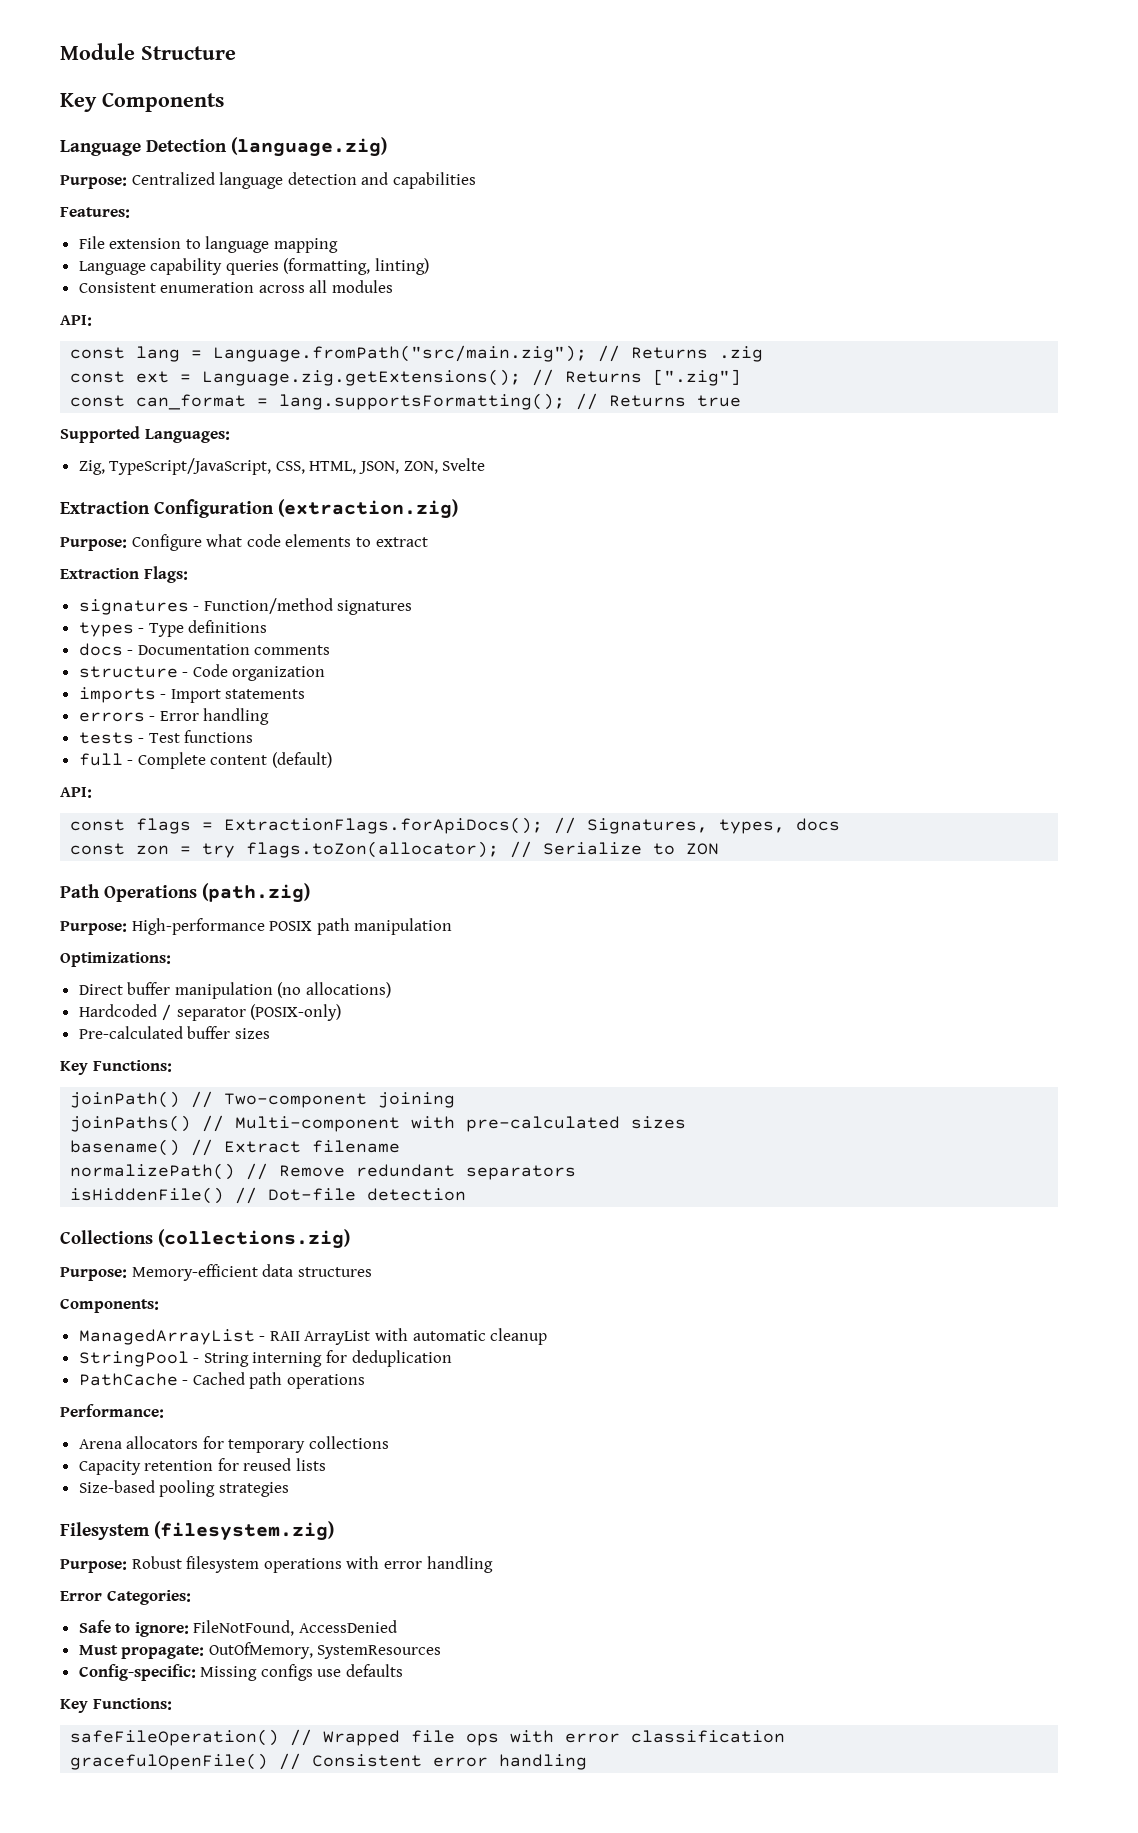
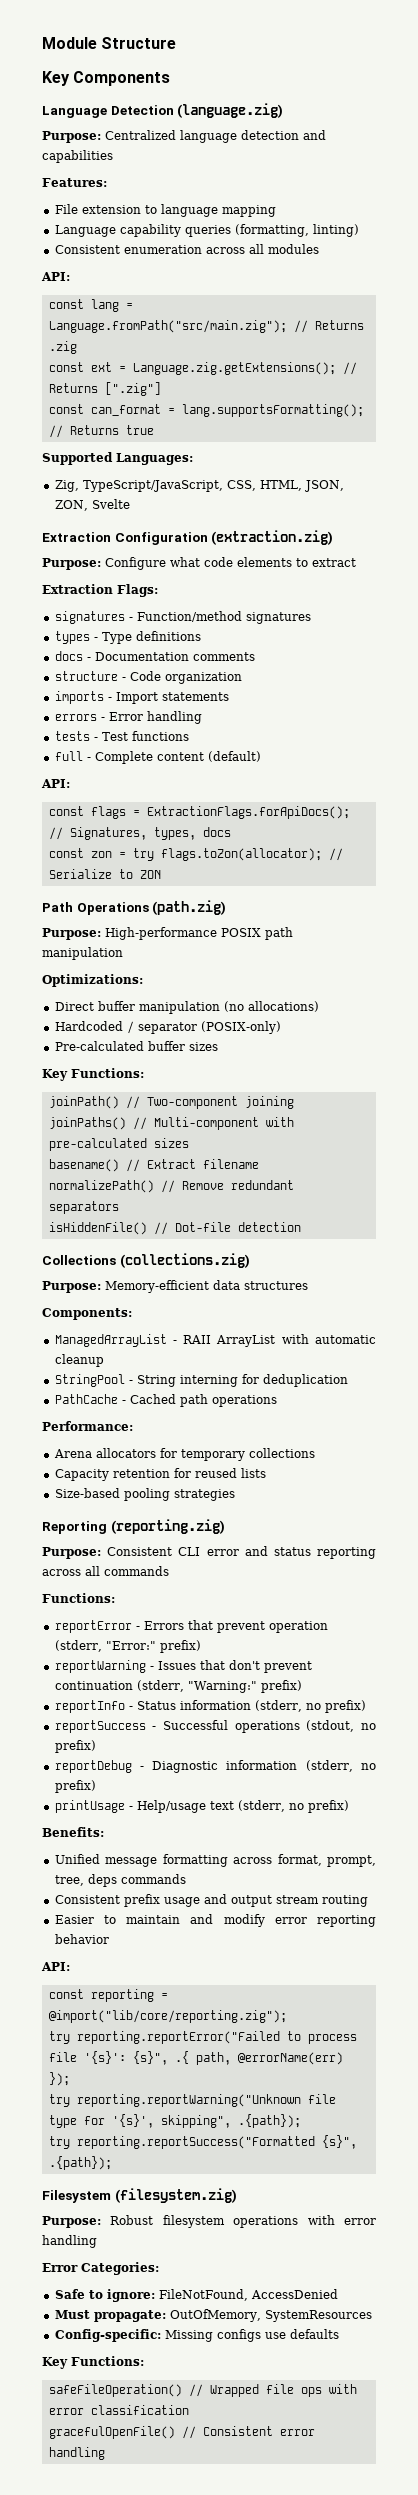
(289, 1489) none -> [42,1519,225,1534] [42,1546,376,1559] [42,1566,169,1576] [42,1593,115,1603] [54,1620,328,1633] [54,1640,201,1653] [54,1660,312,1673] [54,1680,302,1693] [54,1700,366,1713] [54,1720,377,1733] [54,1740,96,1753] [54,1760,376,1773] [54,1780,96,1793] [54,1800,349,1813] [42,1827,104,1837] [54,1854,376,1867] [54,1874,186,1887] [54,1894,368,1907] [54,1914,376,1927] [54,1934,109,1944] [41,1962,70,1971] [48,1989,168,2002] [48,2010,287,2023] [48,2031,357,2044] [48,2051,343,2065] [48,2072,70,2086] [48,2094,336,2107] [48,2114,301,2128] [48,2135,357,2149] [48,2156,112,2170] // Reporting (reporting.zig) // Purpose: Consistent CLI error and status reporting across all commands // Functions: // reportError - Errors that prevent operation (stderr, "Error:" prefix) // reportWarning - Issues that don't prevent continuation (stderr, "Warning:" prefix) // reportInfo - Status information (stderr, no prefix) // reportSuccess - Successful operations (stdout, no prefix) // reportDebug - Diagnostic information (stderr, no prefix) // printUsage - Help/usage text (stderr, no prefix) // Benefits: // Unified message formatting across format, prompt, tree, deps commands // Consistent prefix usage and output stream routing // Easier to maintain and modify error reporting behavior // API: // const reporting = @import("lib/core/reporting.zig"); // try reporting.reportError("Failed to process file '{s}': {s}", .{ path, @errorName(err) }); // try reporting.reportWarning("Unknown file type for '{s}', skipping", .{path}); // try reporting.reportSuccess("Formatted {s}", .{path});

